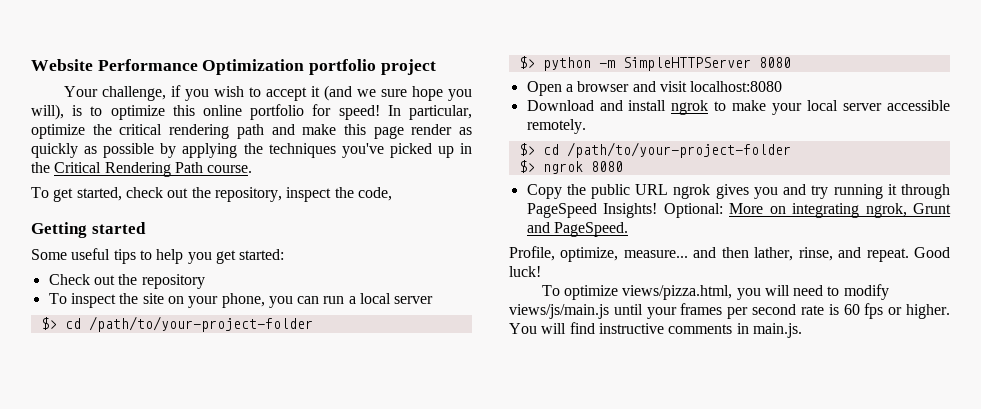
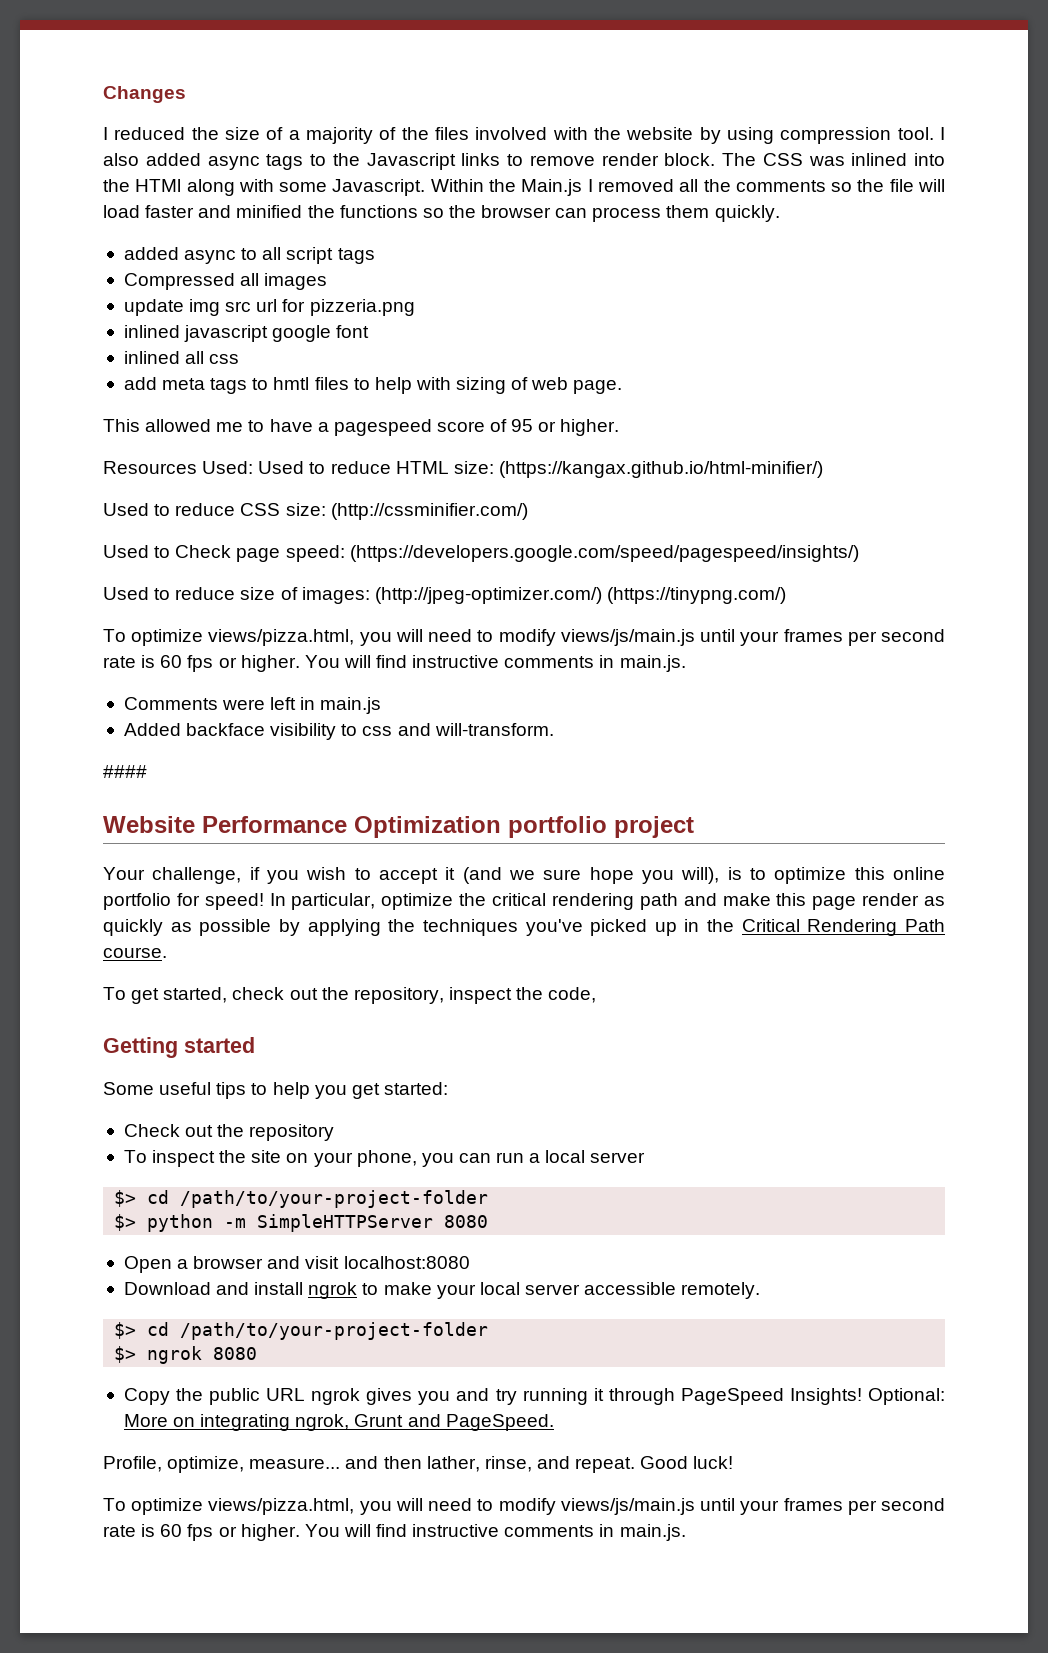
(31, 65) none -> [103,86,186,103] [103,127,946,144] [103,153,945,170] [103,179,945,196] [103,205,780,222] [123,247,375,264] [123,273,328,290] [123,299,415,316] [123,325,370,342] [123,351,240,364] [123,377,623,394] [103,419,620,436] [103,461,823,478] [103,503,528,520] [103,545,859,562] [103,587,786,604] [103,629,946,646] [103,655,686,672] [123,697,382,714] [123,723,554,740] [103,765,147,778] Changes // I reduced the size of a majority of the files involved with the website by using compression tool. I also added async tags to the Javascript links to remove render block. The CSS was inlined into the HTMl along with some Javascript. Within the Main.js I removed all the comments so the file will load faster and minified the functions so the browser can process them quickly. // added async to all script tags // Compressed all images // update img src url for pizzeria.png // inlined javascript google font // inlined all css // add meta tags to hmtl files to help with sizing of web page. // This allowed me to have a pagespeed score of 95 or higher. // Resources Used: Used to reduce HTML size: (https://kangax.github.io/html-minifier/) // Used to reduce CSS size: (http://cssminifier.com/) // Used to Check page speed: (https://developers.google.com/speed/pagespeed/insights/) // Used to reduce size of images: (http://jpeg-optimizer.com/) (https://tinypng.com/) // To optimize views/pizza.html, you will need to modify views/js/main.js until your frames per second rate is 60 fps or higher. You will find instructive comments in main.js. // Comments were left in main.js // Added backface visibility to css and will-transform. // #### //

